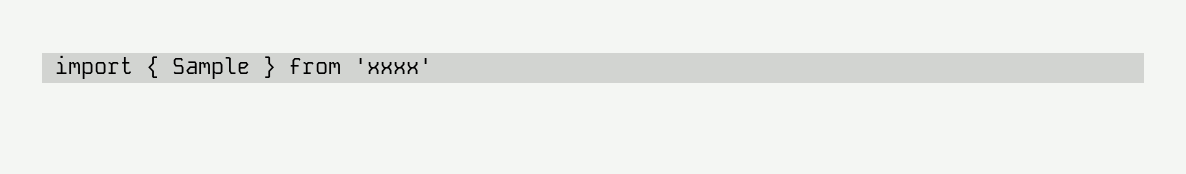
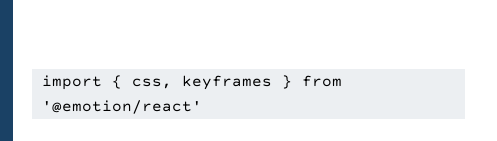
[171,57,250,79] Sample -> [131,75,272,90] css, keyframes
[353,58,432,74] 'xxxx' -> [41,100,202,114] '@emotion/react'

